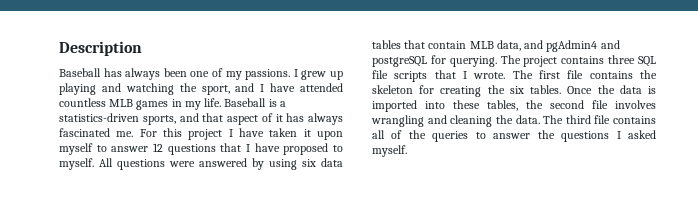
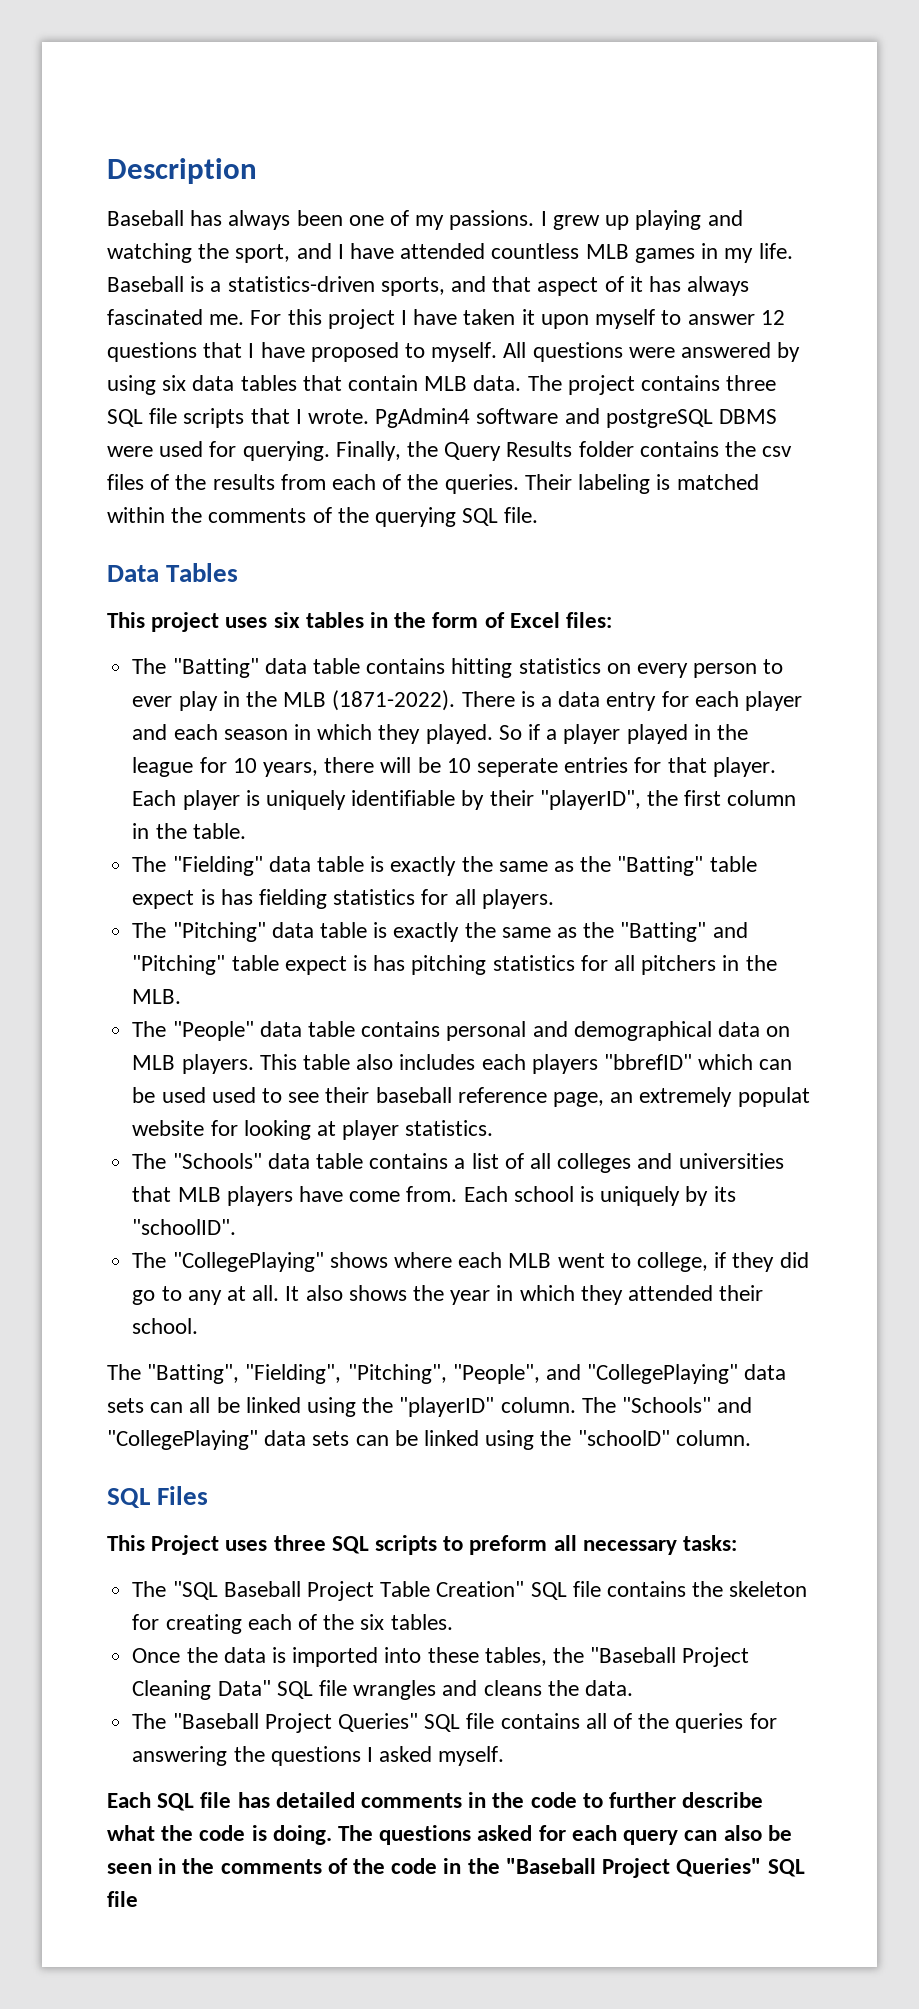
[496,40,620,52] [372,55,497,67] data, and pgAdmin4 and postgreSQL for querying. -> [473,375,522,391] data.
[512,70,560,79] The first -> [375,408,778,428] [107,441,793,461] [107,474,759,494] [107,507,539,527] [107,563,239,582] [107,612,613,632] [132,658,784,678] [132,690,803,711] [132,724,749,744] [132,757,776,777] [132,790,797,810] [132,823,246,839] [132,856,757,876] [132,889,554,909] [132,922,748,942] [132,955,777,975] [132,989,182,1004] [132,1021,791,1041] [132,1054,793,1074] [132,1087,810,1107] [132,1120,494,1140] [132,1153,784,1173] [132,1186,736,1206] [132,1219,237,1235] [132,1252,809,1272] [132,1285,764,1305] [132,1318,199,1334] [107,1364,787,1384] [107,1397,753,1417] [107,1430,751,1450] [107,1486,209,1508] [107,1535,738,1555] [132,1581,567,1601] PgAdmin4 software and postgreSQL DBMS were used for querying. Finally, the Query Results folder contains the csv files of the results from each of the queries. Their labeling is matched within the comments of the querying SQL file. // Data Tables // This project uses six tables in the form of Excel files: // The "Batting" data table contains hitting statistics on every person to ever play in the MLB (1871-2022). There is a data entry for each player and each season in which they played. So if a player played in the league for 10 years, there will be 10 seperate entries for that player. Each player is uniquely identifiable by their "playerID", the first column in the table. // The "Fielding" data table is exactly the same as the "Batting" table expect is has fielding statistics for all players. // The "Pitching" data table is exactly the same as the "Batting" and "Pitching" table expect is has pitching statistics for all pitchers in the MLB. // The "People" data table contains personal and demographical data on MLB players. This table also includes each players "bbrefID" which can be used used to see their baseball reference page, an extremely populat website for looking at player statistics. // The "Schools" data table contains a list of all colleges and universities that MLB players have come from. Each school is uniquely by its "schoolID". // The "CollegePlaying" shows where each MLB went to college, if they did go to any at all. It also shows the year in which they attended their school. // The "Batting", "Fielding", "Pitching", "People", and "CollegePlaying" data sets can all be linked using the "playerID" column. The "Schools" and "CollegePlaying" data sets can be linked using the "schoolD" column. // SQL Files // This Project uses three SQL scripts to preform all necessary tasks: // The "SQL Baseball Project Table Creation" SQL
(482, 91) none -> [247,1614,317,1630] each of
(562, 89) none -> (453, 1622) //
[550,100,656,109] [371,115,591,127] second file involves wrangling and cleaning the data. The third -> [590,1647,750,1667] [132,1680,633,1700] [132,1713,461,1733] "Baseball Project Cleaning Data" SQL file wrangles and cleans the data. // The "Baseball Project Queries" SQL
[475,132,531,139] to answer -> [749,1713,777,1729] [132,1746,228,1766] for answering
(407, 151) none -> [107,1792,764,1811] [107,1825,792,1845] [107,1858,805,1878] [107,1891,138,1907] // Each SQL file has detailed comments in the code to further describe what the code is doing. The questions asked for each query can also be seen in the comments of the code in the "Baseball Project Queries" SQL file

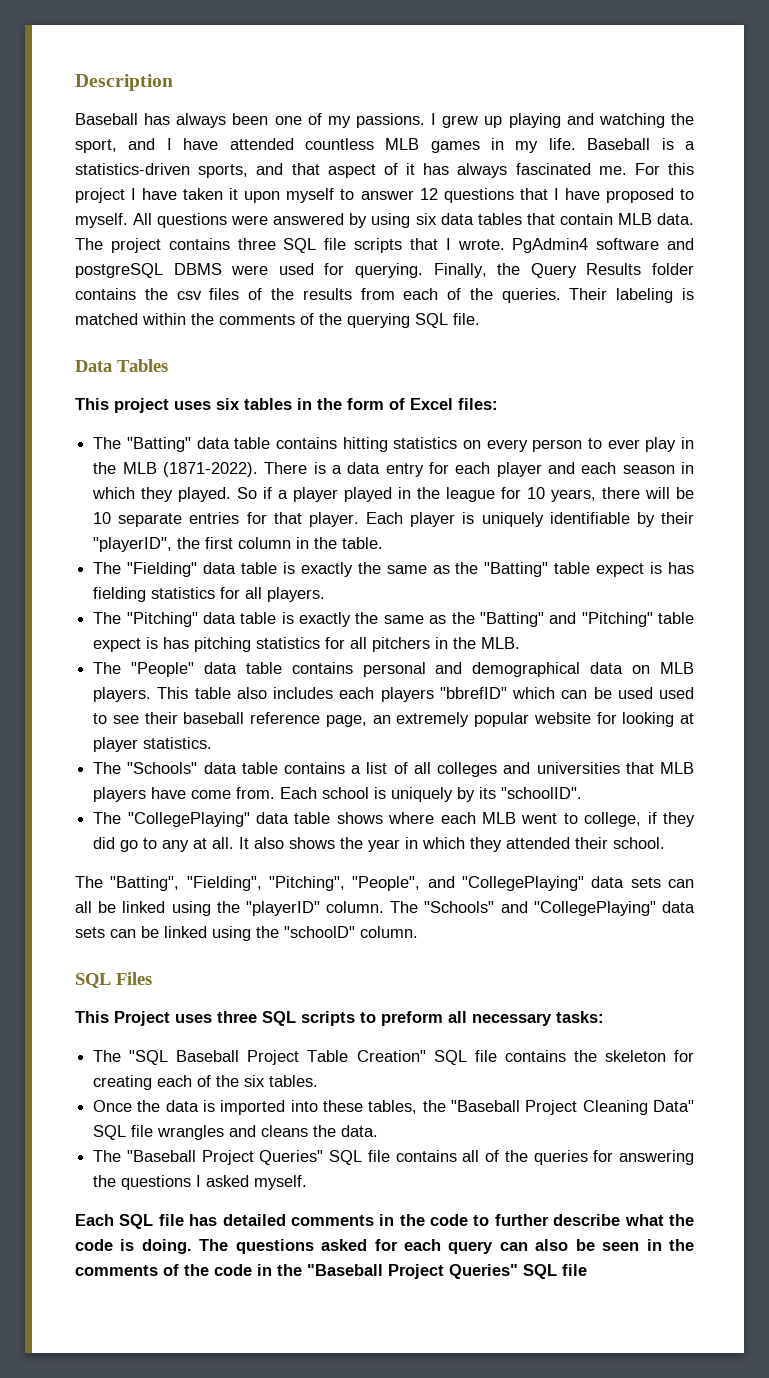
[476,758,558,777] seperate -> [118,513,183,527] separate
[737,1087,810,1107] populat -> [474,712,530,727] popular
(324, 1262) none -> [255,812,331,824] data table

